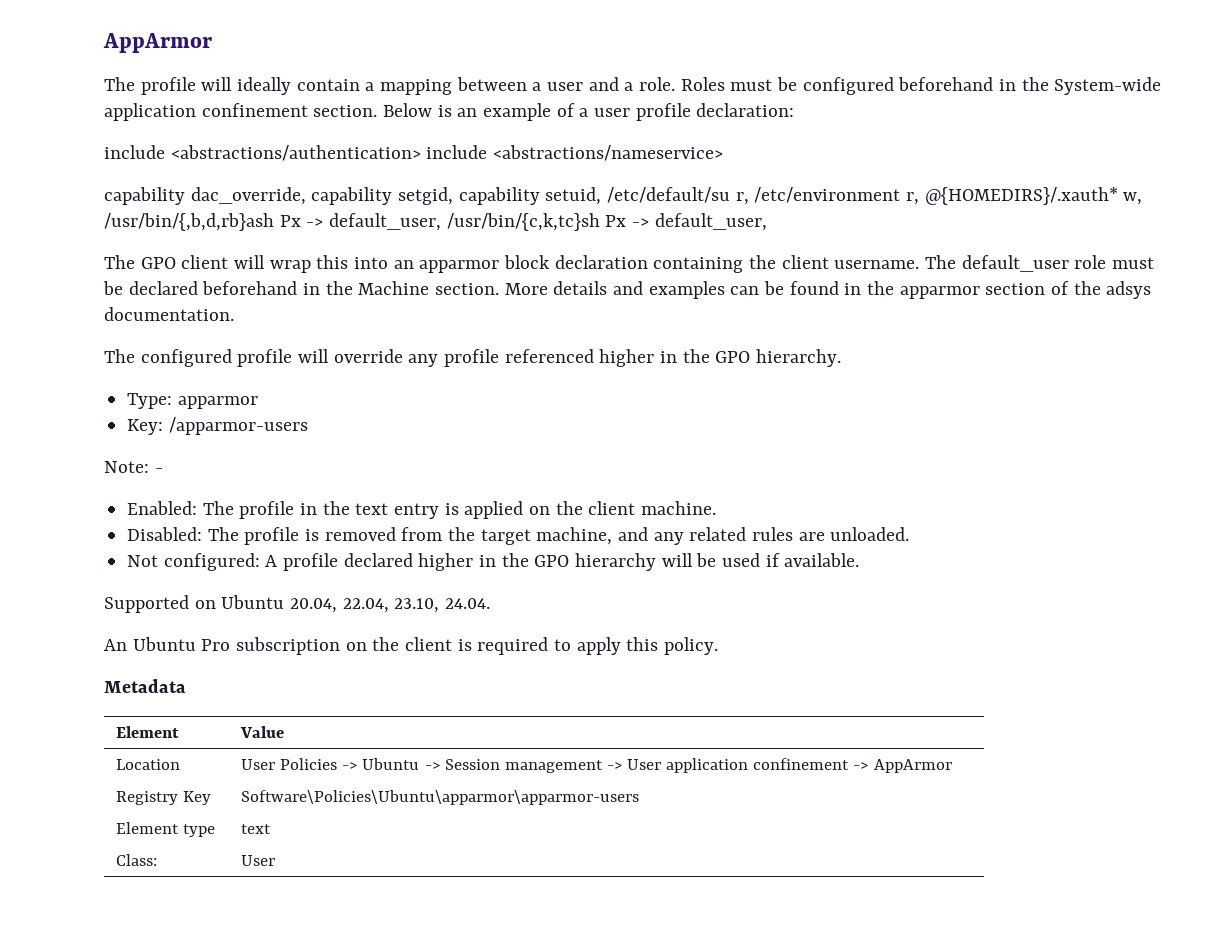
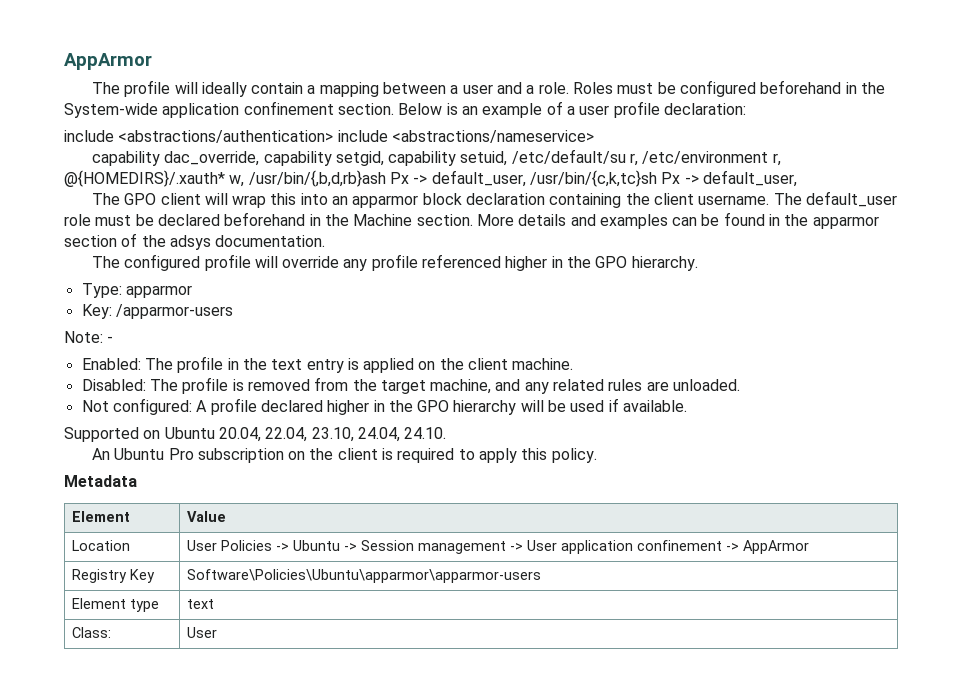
[445,598,491,609] 24.04. -> [357,427,447,442] 24.04, 24.10.

